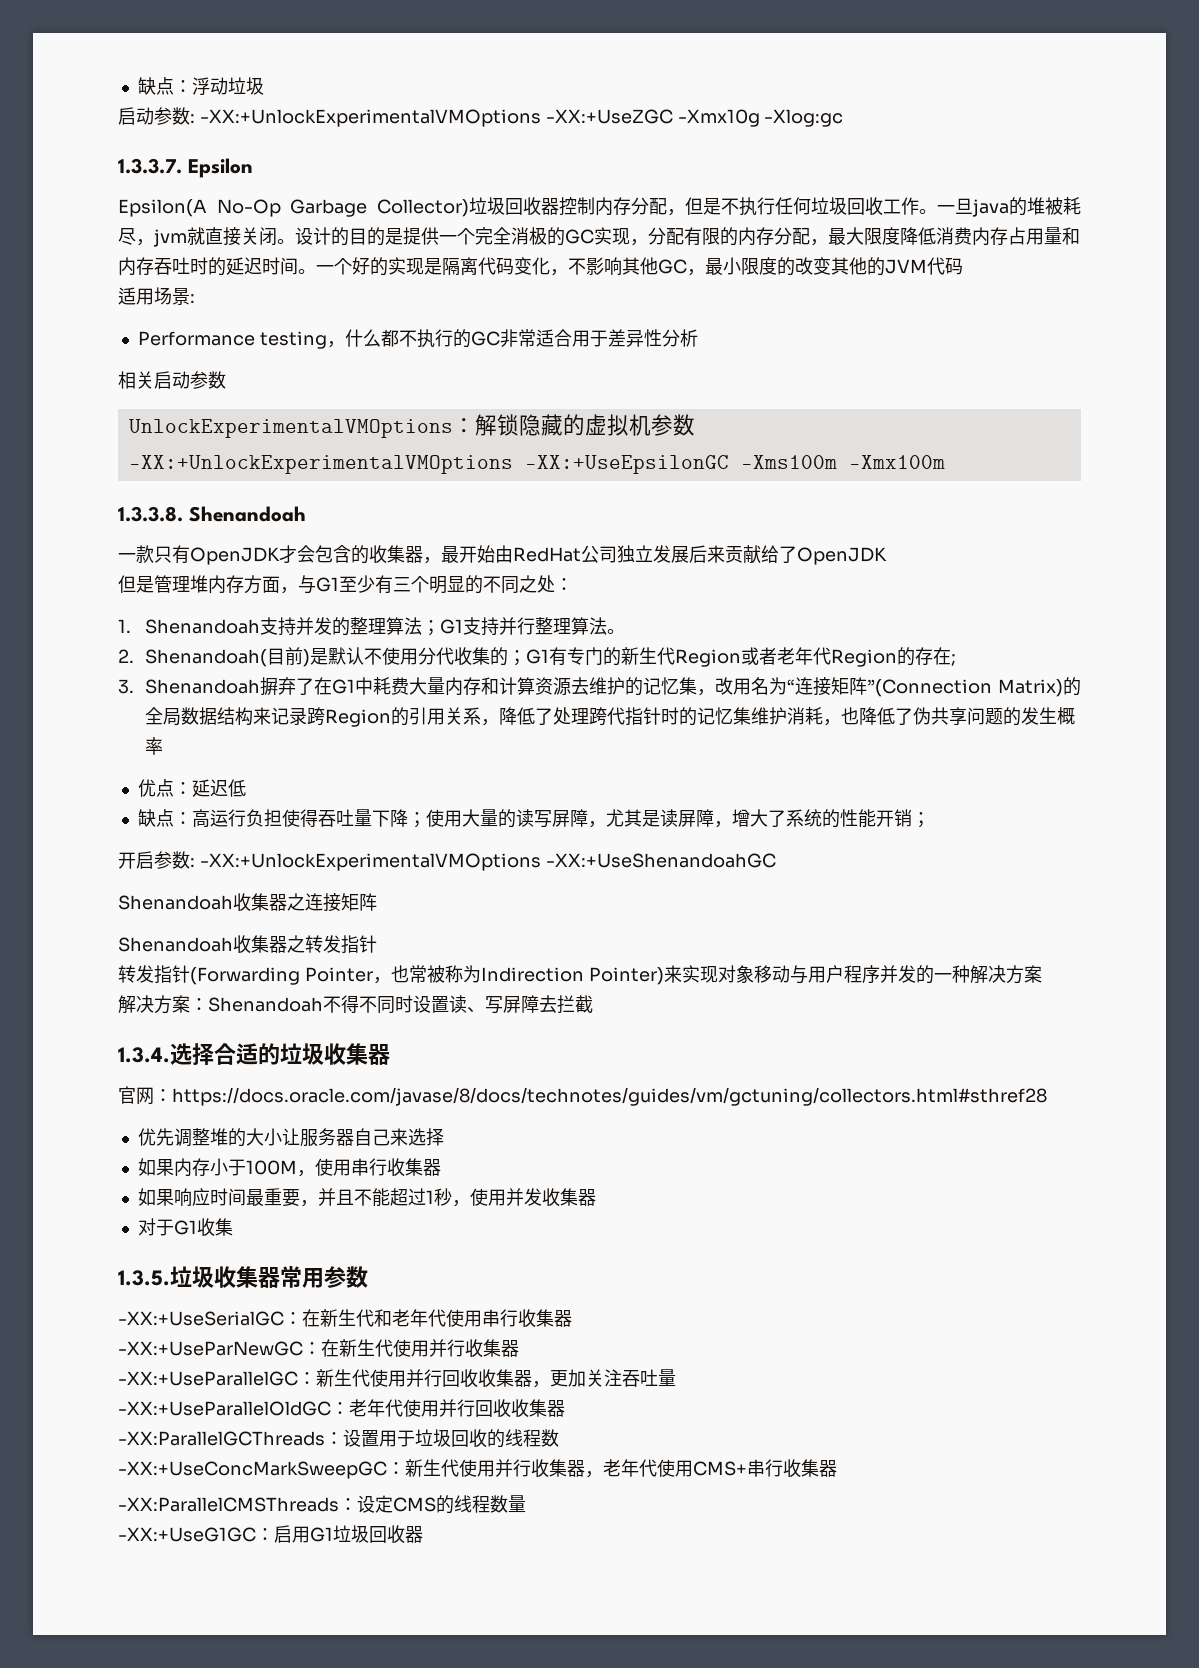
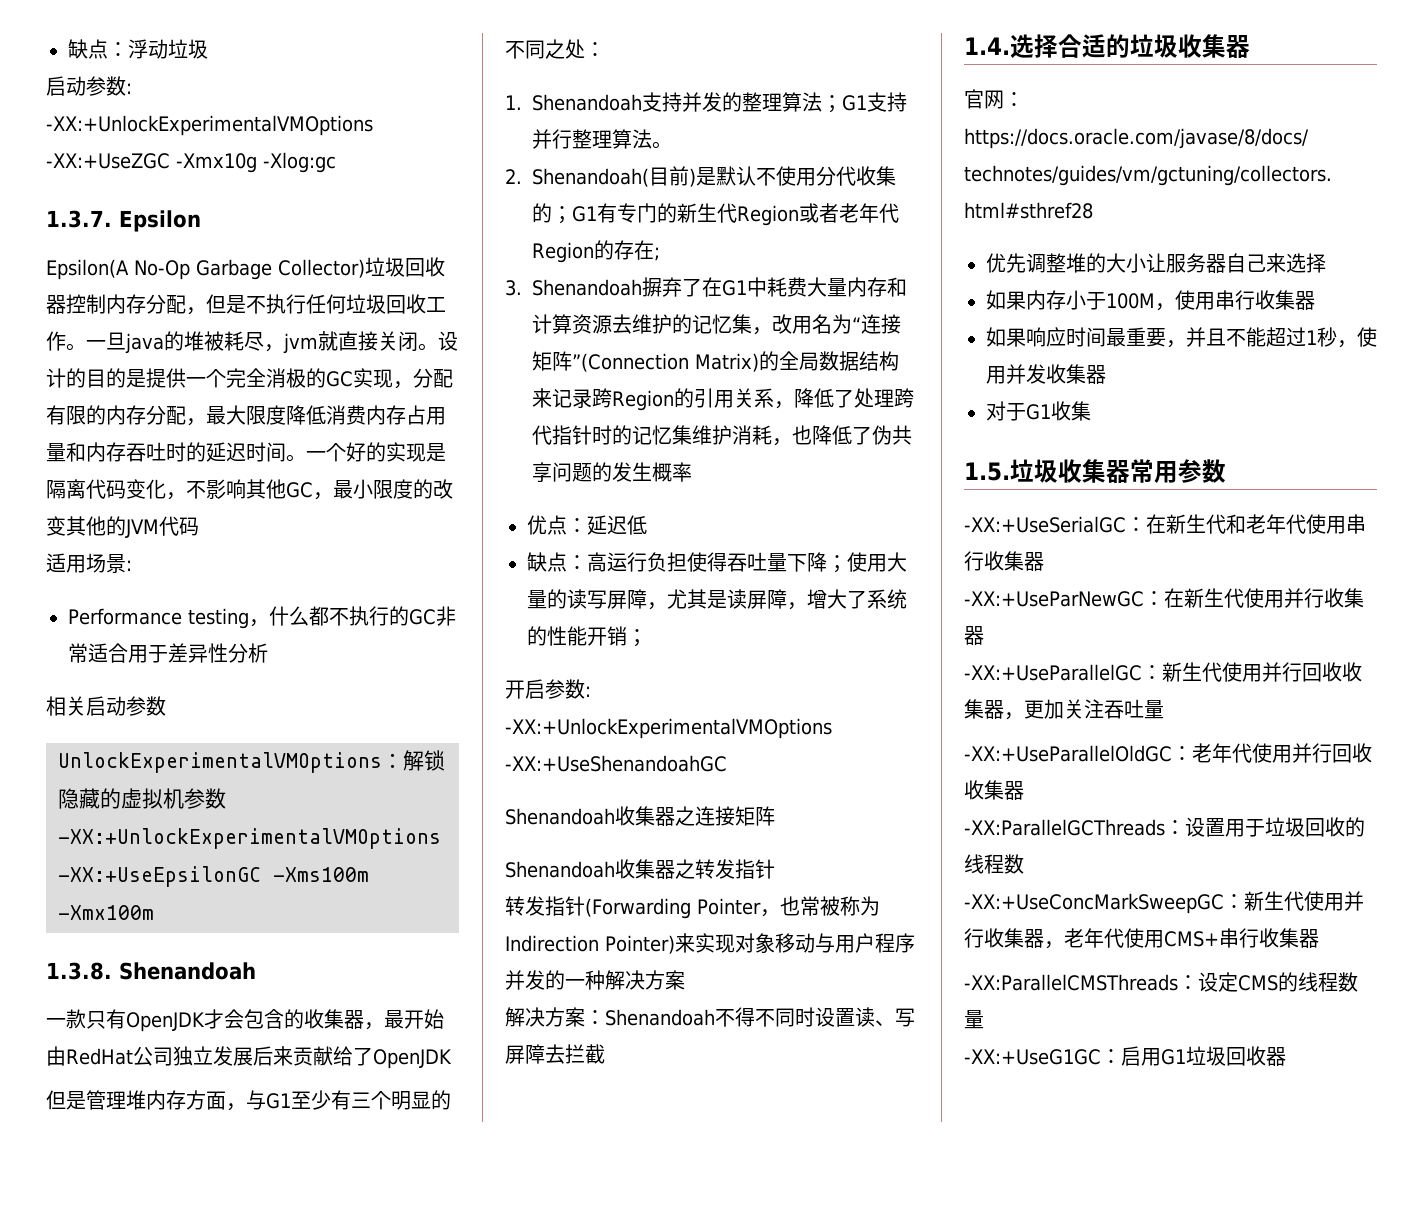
[118,158,182,174] 1.3.3.7. -> [46,210,112,228] 1.3.7.
[118,506,183,522] 1.3.3.8. -> [46,962,112,980] 1.3.8.
[118,1047,170,1063] 1.3.4. -> [964,37,1010,55] 1.4.
[118,1270,170,1286] 1.3.5. -> [964,462,1010,481] 1.5.

